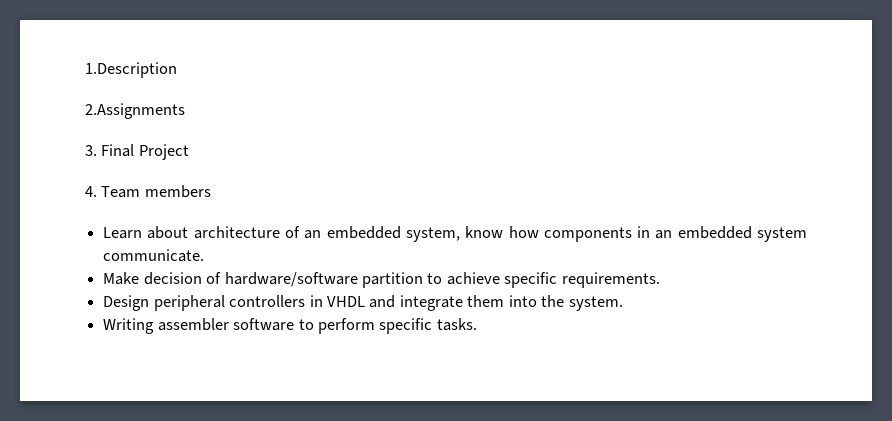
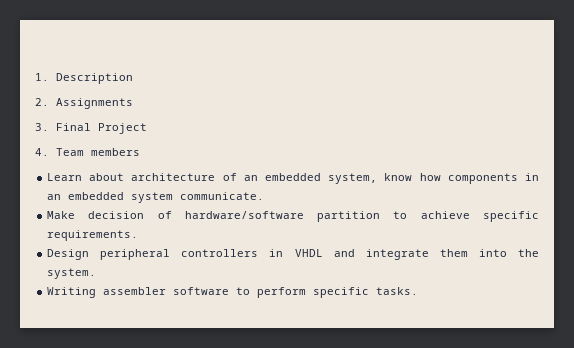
[85,62,177,78] [85,103,185,119] 1.Description // 2.Assignments -> [35,73,133,84] [35,98,133,109] 1. Description // 2. Assignments

